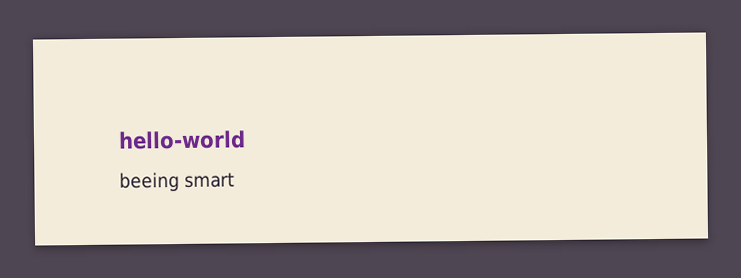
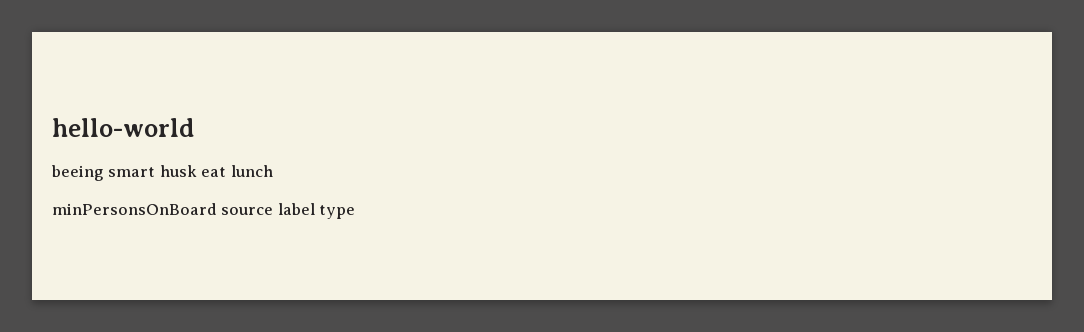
(236, 180) none -> [159,165,273,177] [52,203,356,219] husk eat lunch // minPersonsOnBoard source label type

